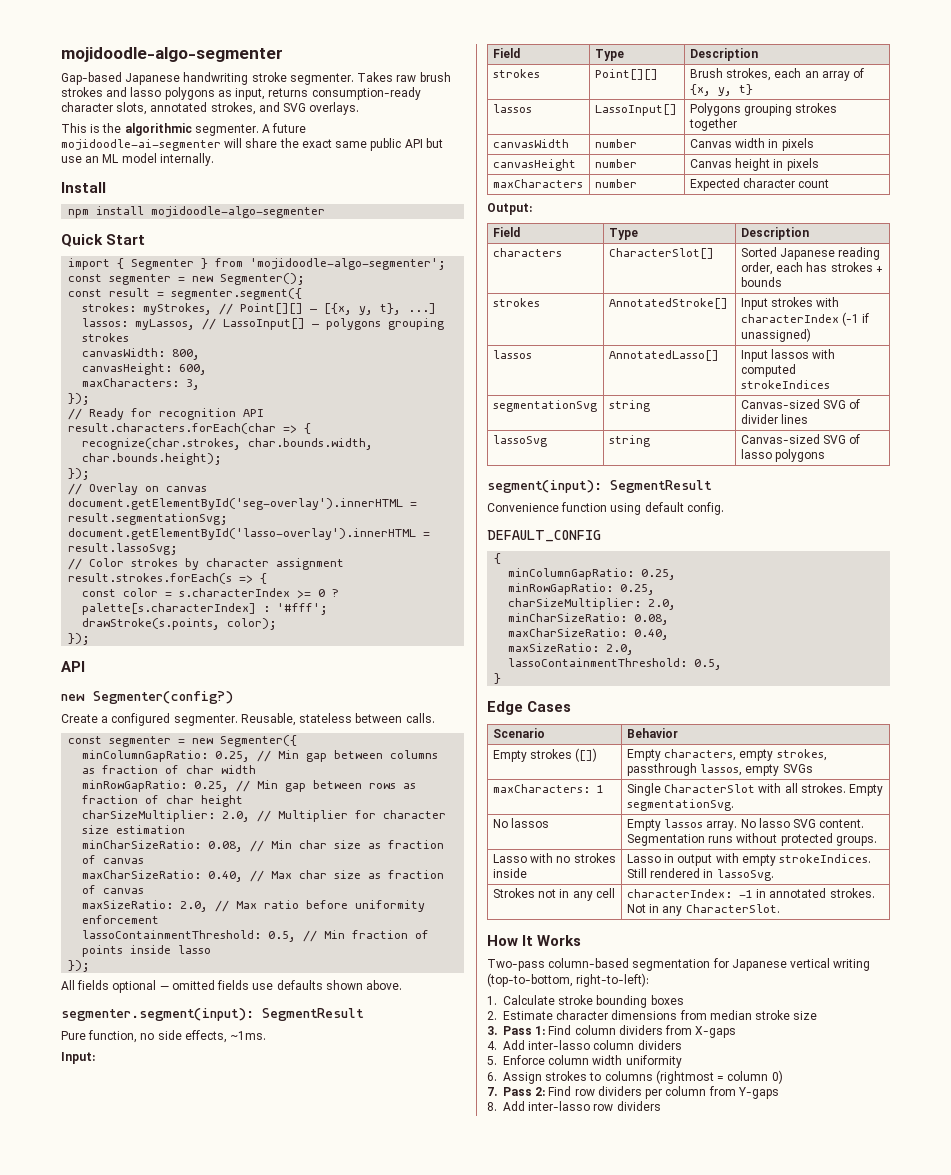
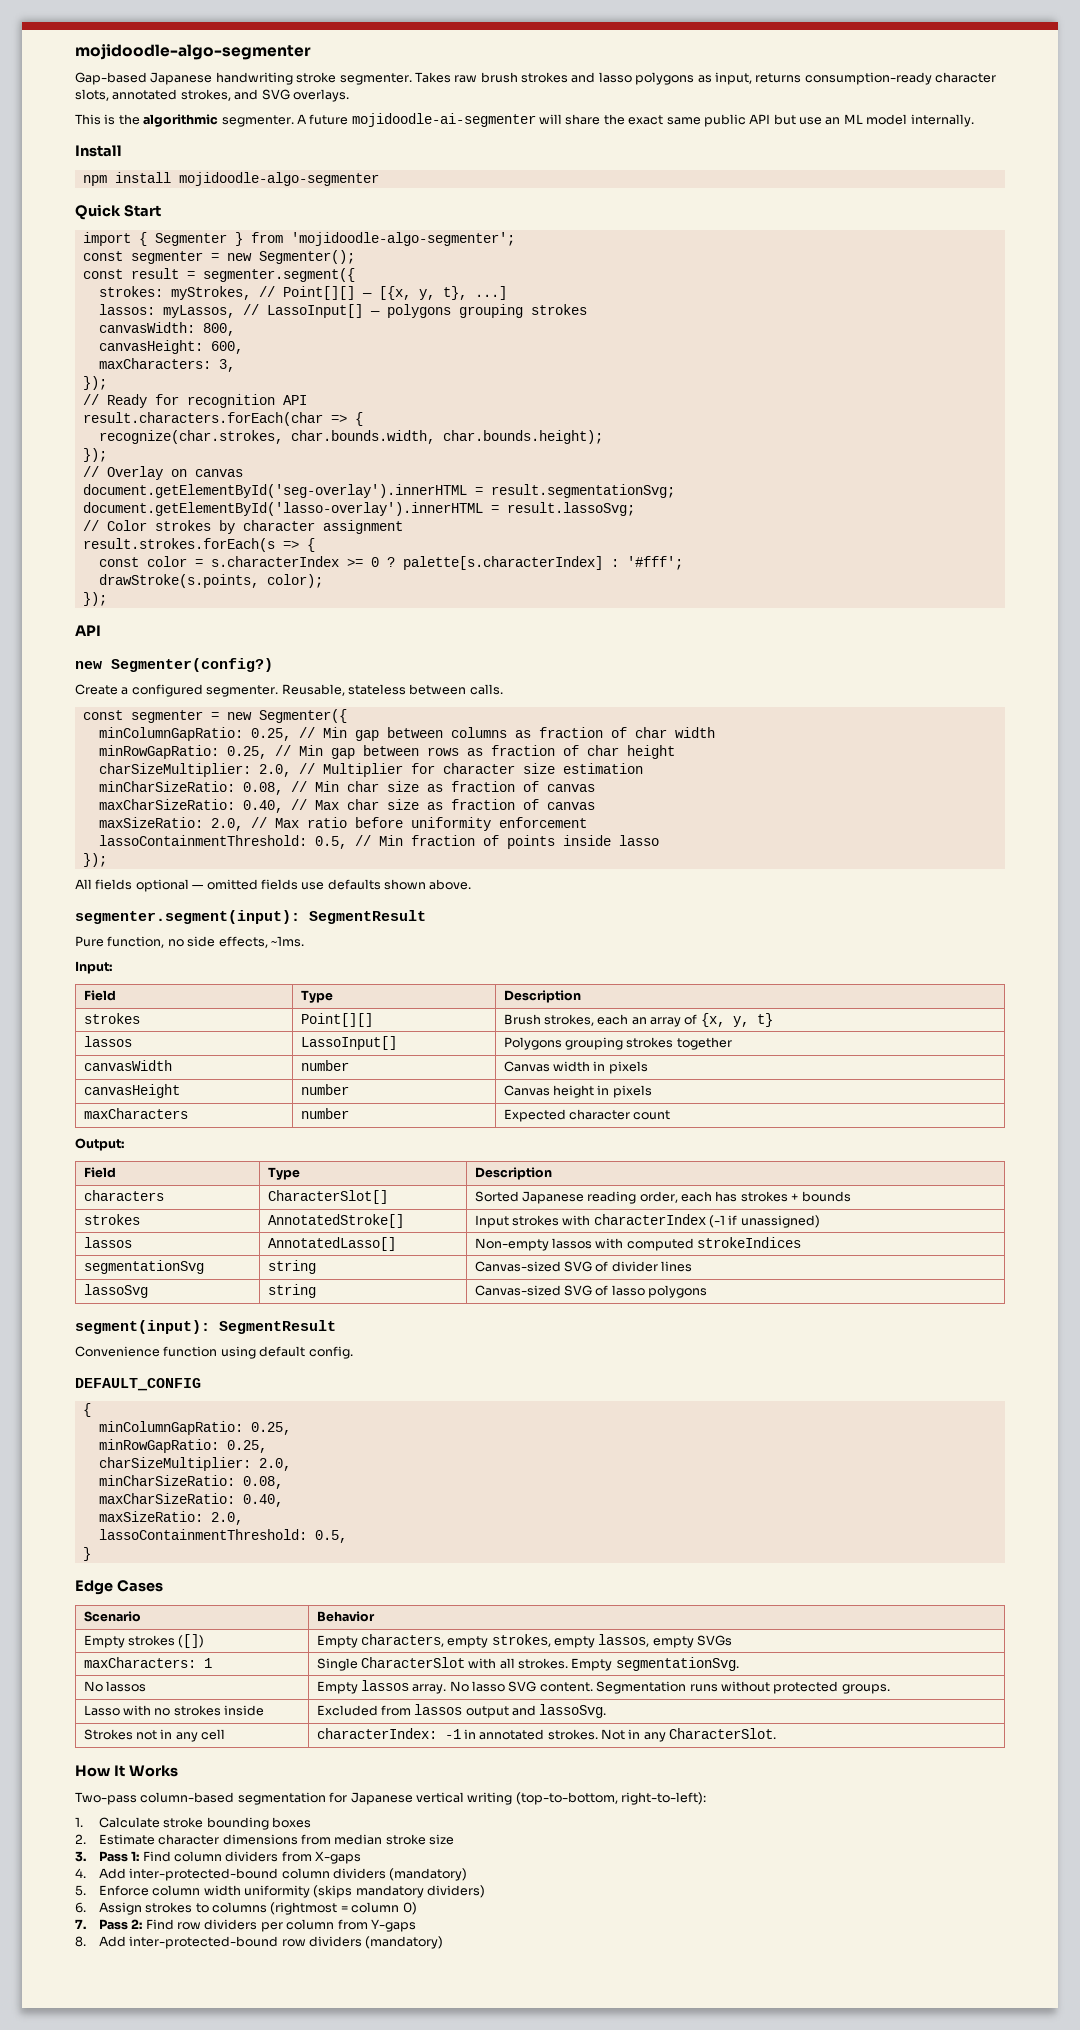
[740,350,768,362] Input -> [474,1238,549,1251] Non-empty
[626,763,697,776] passthrough -> [554,1636,596,1648] empty
[626,853,872,866] [626,868,714,878] Lasso in output with empty strokeIndices. Still rendered in -> [316,1704,537,1718] Excluded from lassos output and
[528,1040,682,1050] inter-lasso column dividers -> [129,1868,468,1881] inter-protected-bound column dividers (mandatory)
(682, 1061) none -> [313,1885,486,1898] (skips mandatory dividers)
[528,1101,661,1111] inter-lasso row dividers -> [129,1936,444,1949] inter-protected-bound row dividers (mandatory)

